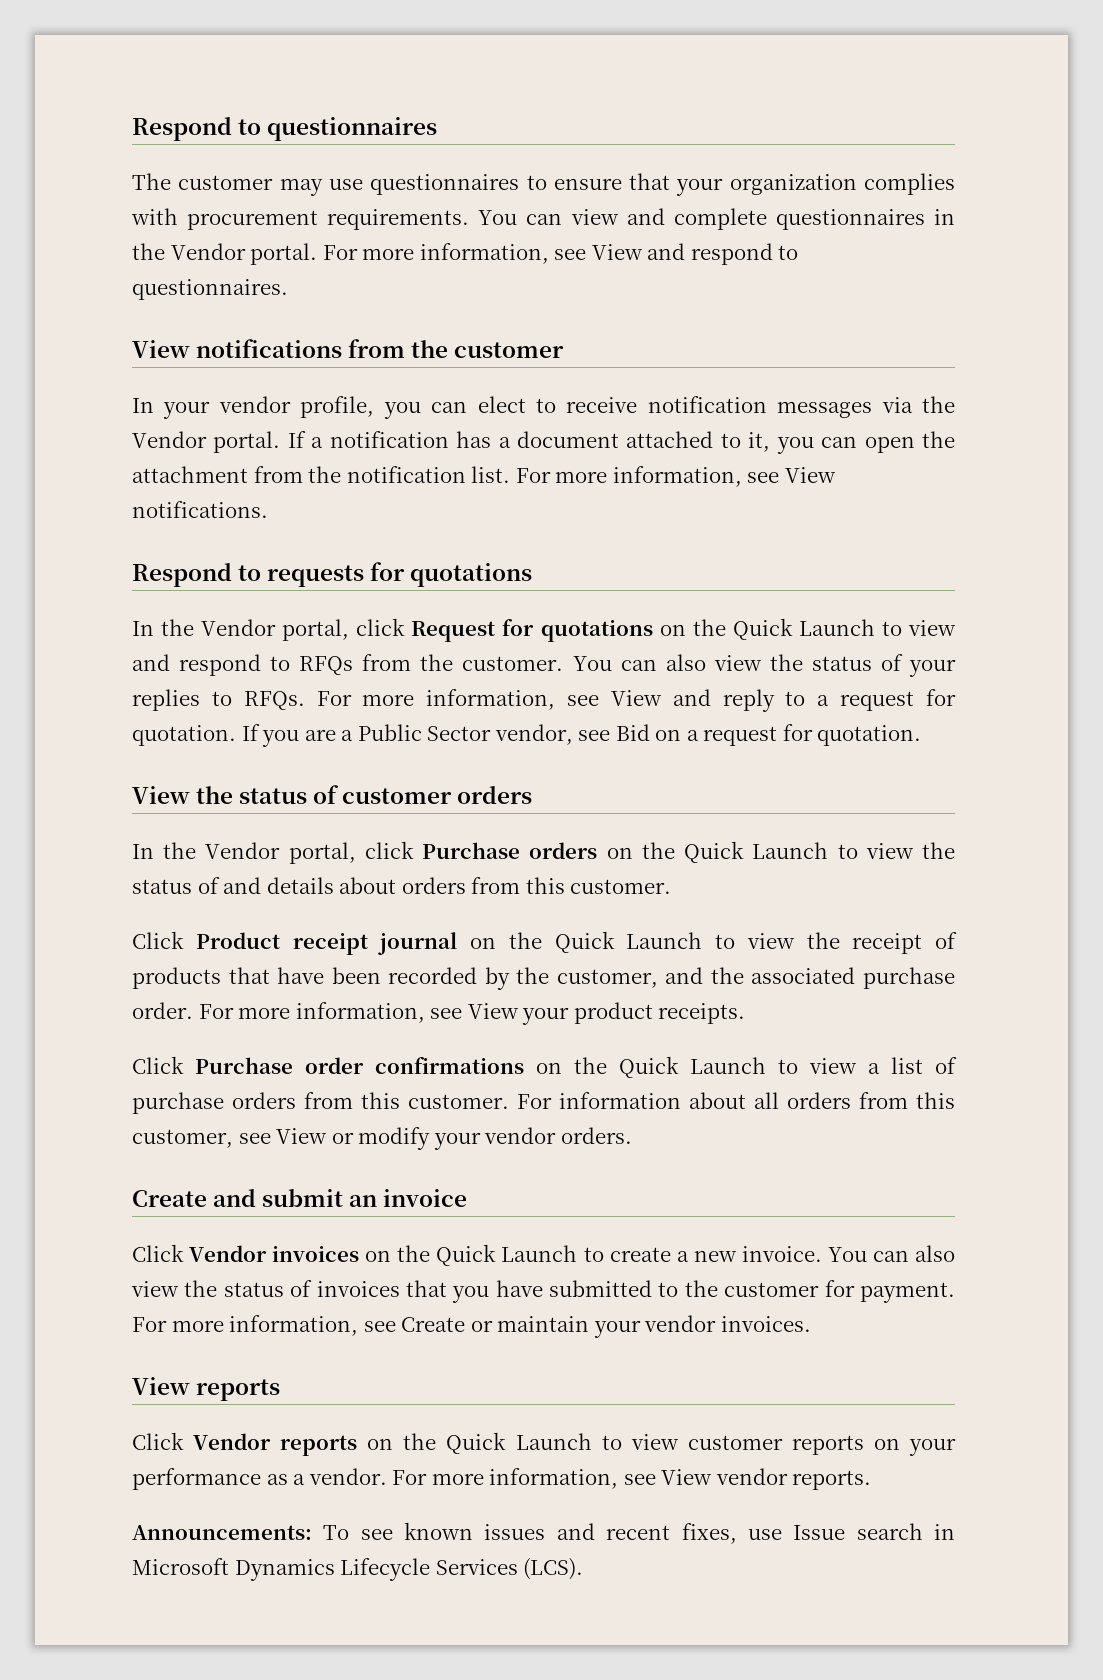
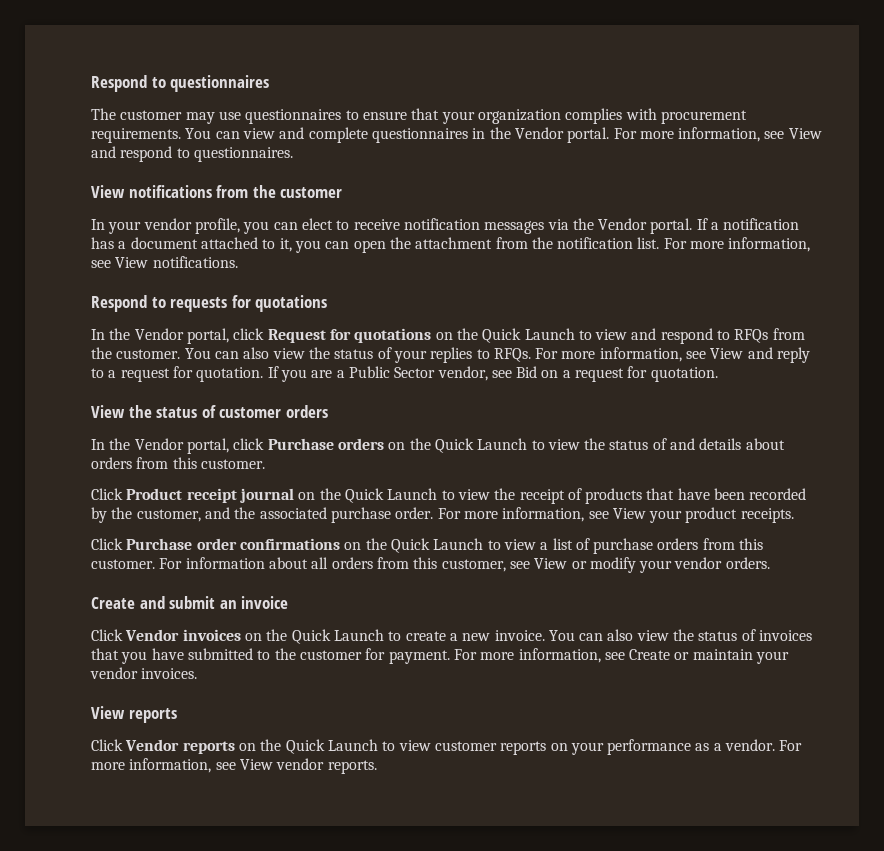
[132,1522,956,1544] [132,1558,584,1581] // Announcements: To see known issues and recent fixes, use Issue search in Microsoft Dynamics Lifecycle Services (LCS). -> (377, 767) none

